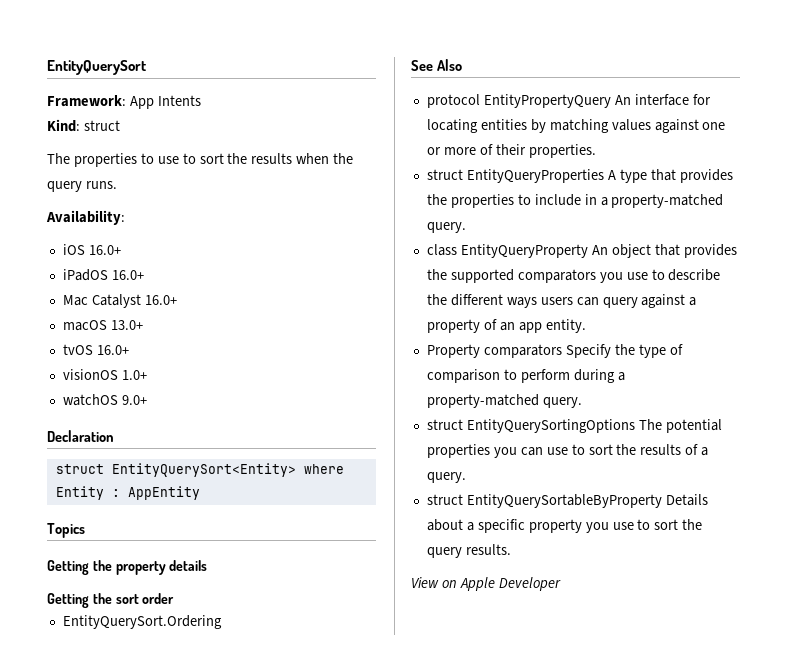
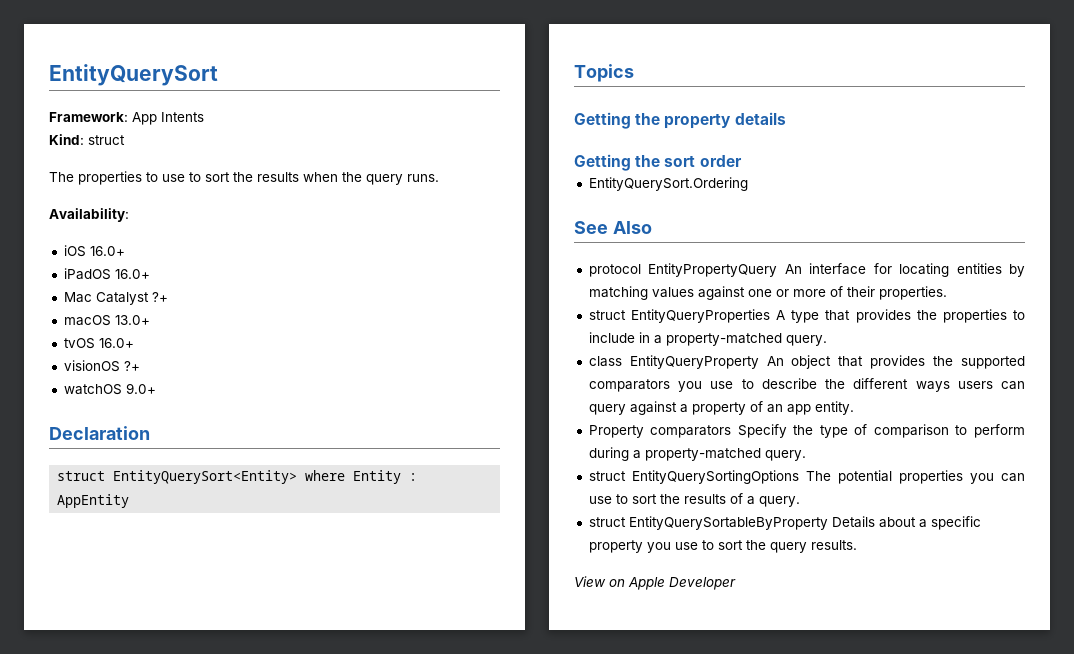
[144,295,177,305] 16.0+ -> [151,292,168,302] ?+
[121,370,147,380] 1.0+ -> [123,361,140,371] ?+

